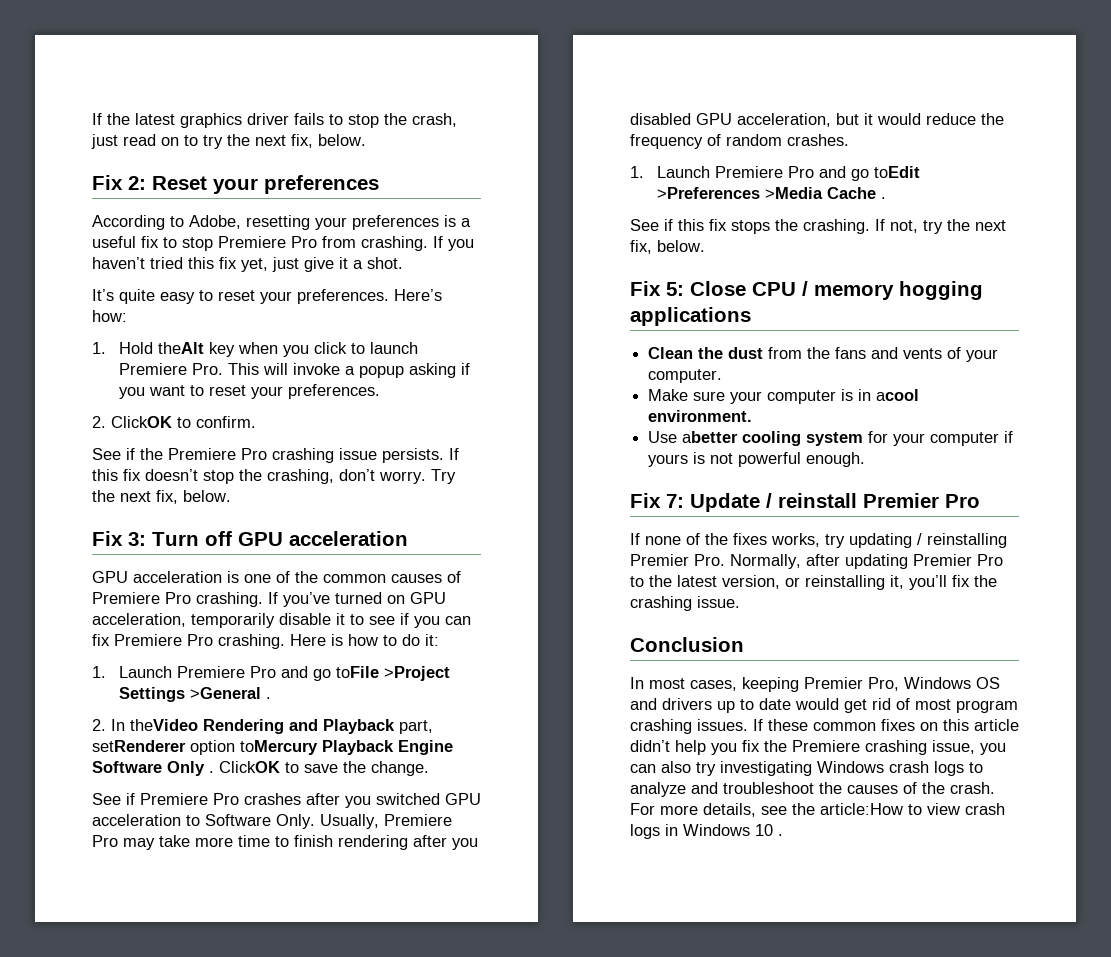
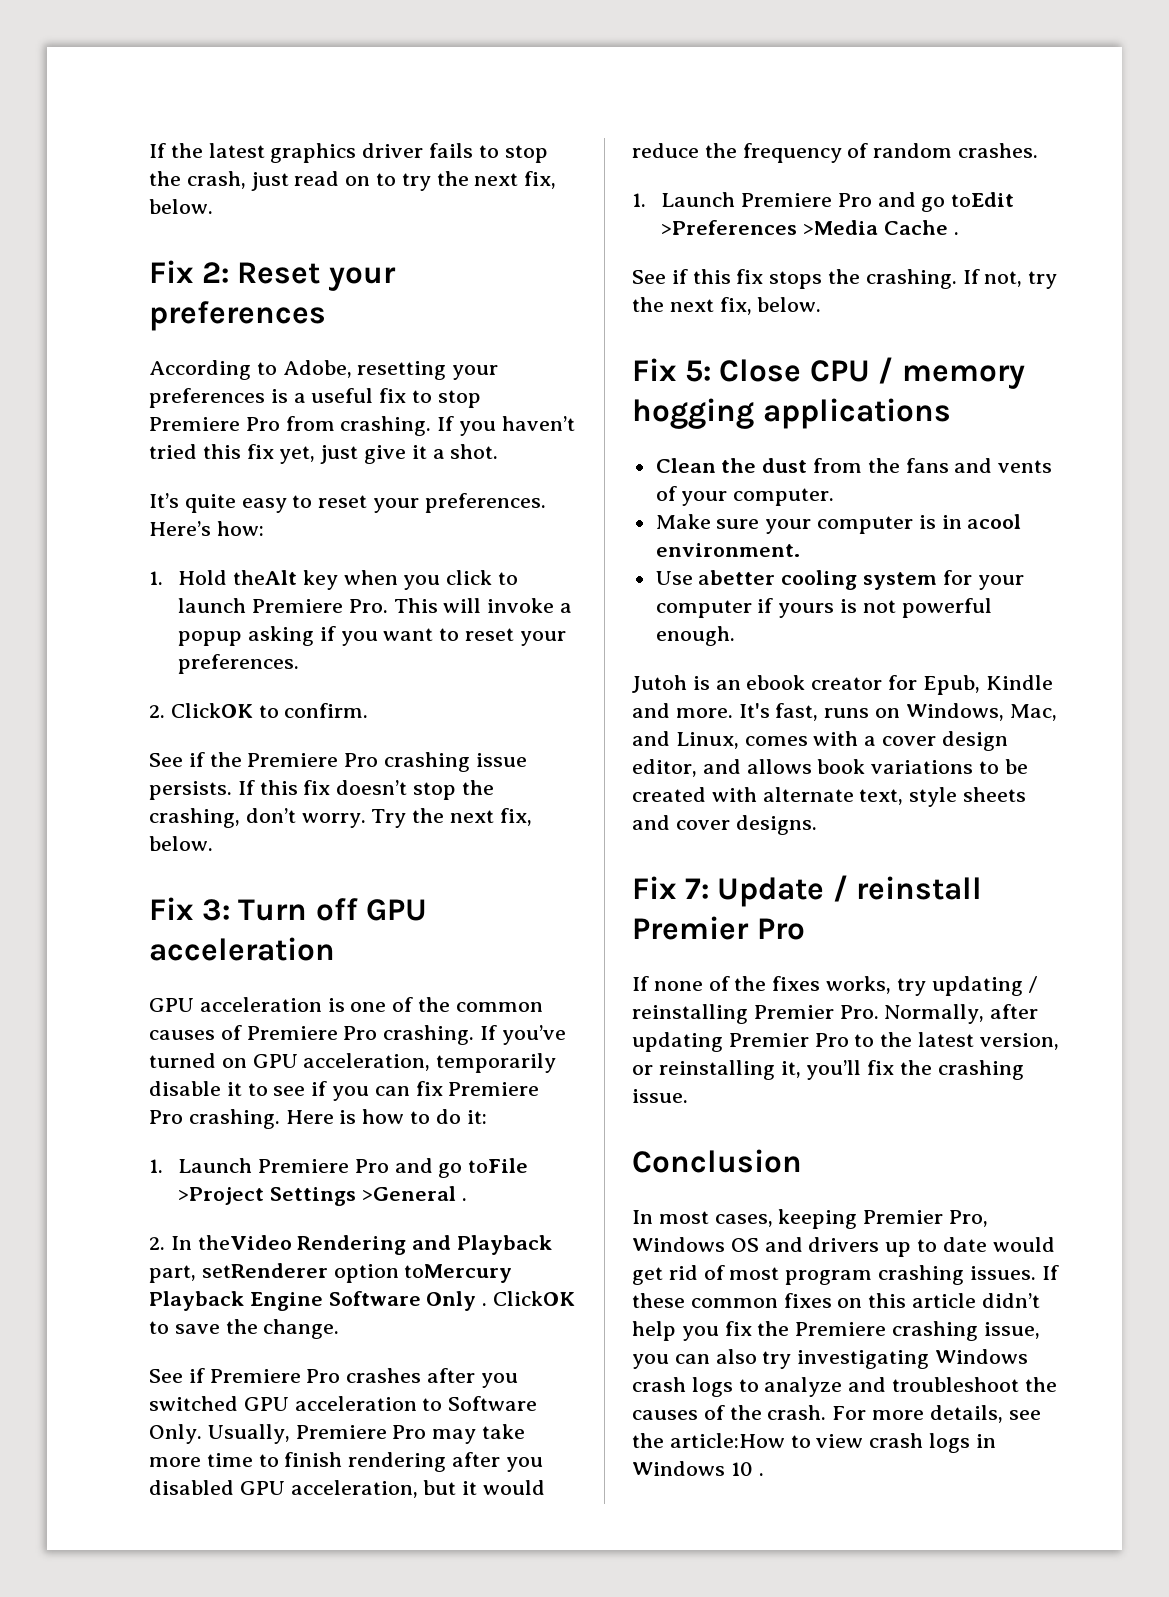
(866, 459) none -> [632,675,1053,695] [632,703,1057,721] [632,731,1008,751] [632,759,1028,777] [632,787,1027,807] [632,815,817,835] // Jutoh is an ebook creator for Epub, Kindle and more. It's fast, runs on Windows, Mac, and Linux, comes with a cover design editor, and allows book variations to be created with alternate text, style sheets and cover designs.

